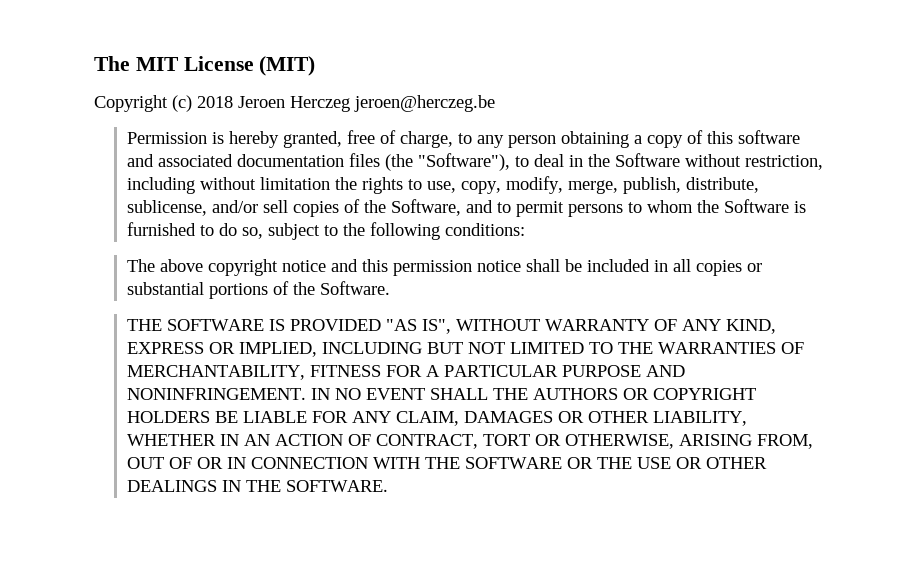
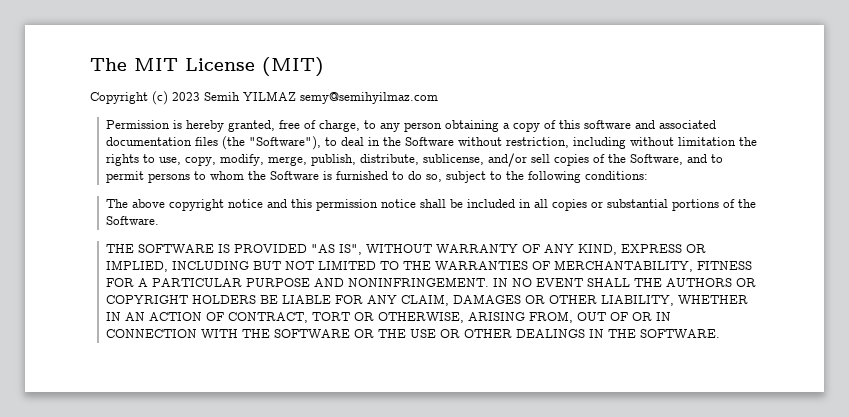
[197,95,495,112] 2018 Jeroen Herczeg jeroen@herczeg.be -> [172,91,438,104] 2023 Semih YILMAZ semy@semihyilmaz.com

